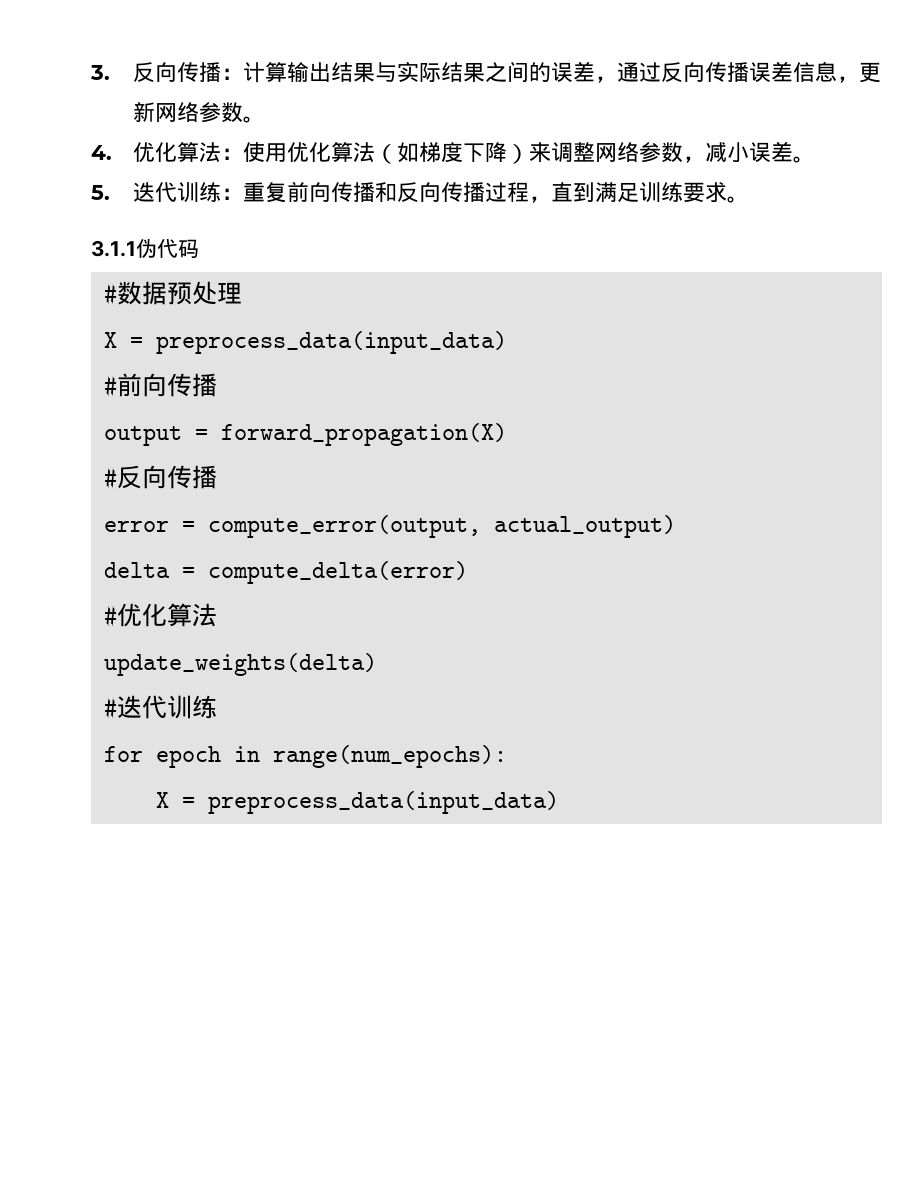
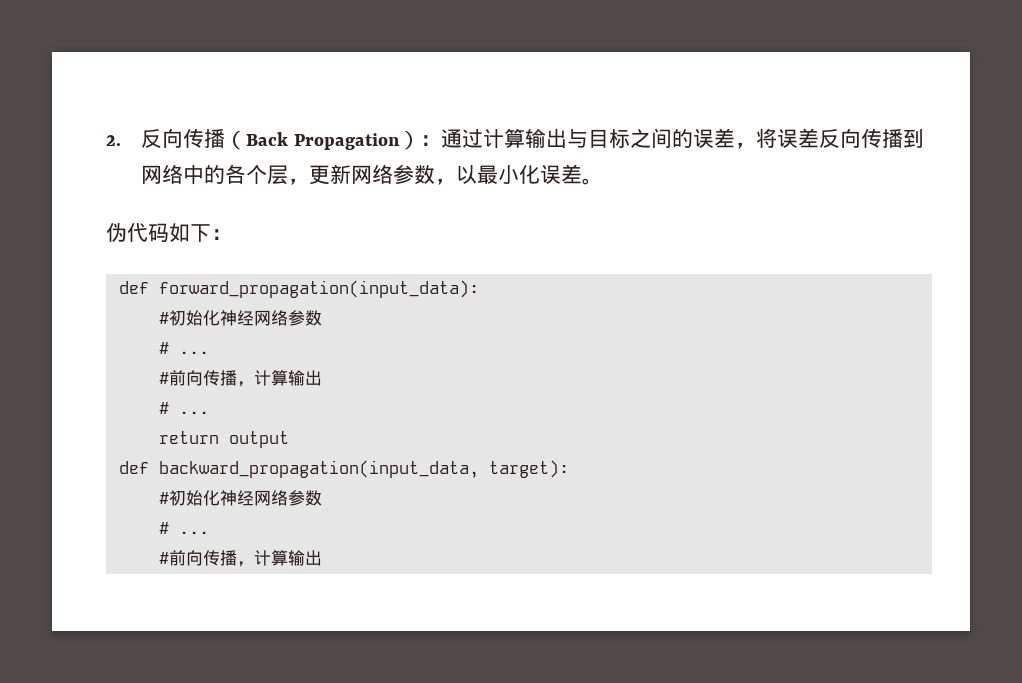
[90,62,485,83] 3.反向传播：计算输出结果与实际结果 -> [106,128,630,150] 2.反向传播（Back Propagation）：通过计算输出与目标
[616,61,881,83] [132,102,265,123] [91,141,815,164] [91,181,749,203] [91,239,199,258] [103,281,242,305] [103,331,507,354] [103,373,217,397] [103,423,507,446] [103,465,217,489] [103,515,676,538] [103,561,468,584] [103,603,217,627] [103,653,377,676] [103,695,217,719] [103,745,507,768] [155,791,559,814] 通过反向传播误差信息，更新网络参数。 // 4.优化算法：使用优化算法（如梯度下降）来调整网络参数，减小误差。 // 5.迭代训练：重复前向传播和反向传播过程，直到满足训练要求。 // 3.1.1伪代码 // #数据预处理 // X = preprocess_data(input_data) // #前向传播 // output = forward_propagation(X) // #反向传播 // error = compute_error(output, actual_output) // delta = compute_delta(error) // #优化算法 // update_weights(delta) // #迭代训练 // for epoch in range(num_epochs): // X = preprocess_data(input_data) -> [755,128,924,148] [141,164,604,185] [106,223,232,242] [118,280,479,298] [158,310,322,326] [158,342,209,354] [158,370,322,387] [158,402,209,414] [158,431,289,448] [118,460,569,478] [158,490,322,506] [158,522,209,534] [158,550,322,567] 将误差反向传播到网络中的各个层，更新网络参数，以最小化误差。 // 伪代码如下： // def forward_propagation(input_data): // #初始化神经网络参数 // # ... // #前向传播，计算输出 // # ... // return output // def backward_propagation(input_data, target): // #初始化神经网络参数 // # ... // #前向传播，计算输出

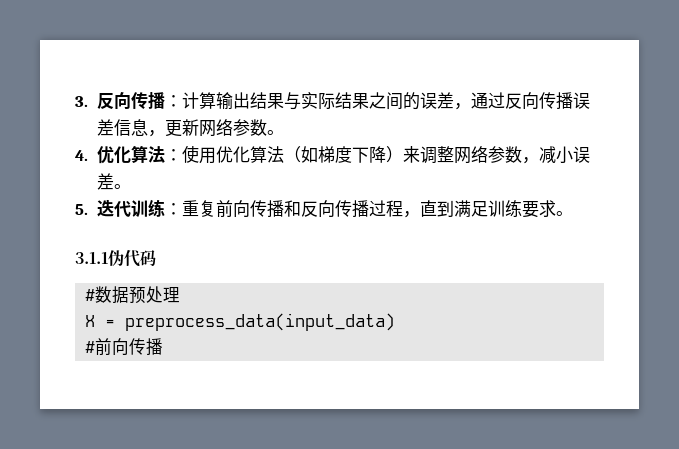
[106,128,630,150] 2.反向传播（Back Propagation）：通过计算输出与目标 -> [75,92,369,110] 3.反向传播：计算输出结果与实际结果
[755,128,924,148] [141,164,604,185] [106,223,232,242] [118,280,479,298] [158,310,322,326] [158,342,209,354] [158,370,322,387] [158,402,209,414] [158,431,289,448] [118,460,569,478] [158,490,322,506] [158,522,209,534] [158,550,322,567] 将误差反向传播到网络中的各个层，更新网络参数，以最小化误差。 // 伪代码如下： // def forward_propagation(input_data): // #初始化神经网络参数 // # ... // #前向传播，计算输出 // # ... // return output // def backward_propagation(input_data, target): // #初始化神经网络参数 // # ... // #前向传播，计算输出 -> [470,92,590,110] [96,119,284,137] [75,145,590,164] [96,173,131,190] [75,199,573,218] [75,249,156,267] [85,286,181,304] [85,313,396,331] [85,338,164,356] 通过反向传播误差信息，更新网络参数。 // 4.优化算法：使用优化算法（如梯度下降）来调整网络参数，减小误差。 // 5.迭代训练：重复前向传播和反向传播过程，直到满足训练要求。 // 3.1.1伪代码 // #数据预处理 // X = preprocess_data(input_data) // #前向传播

